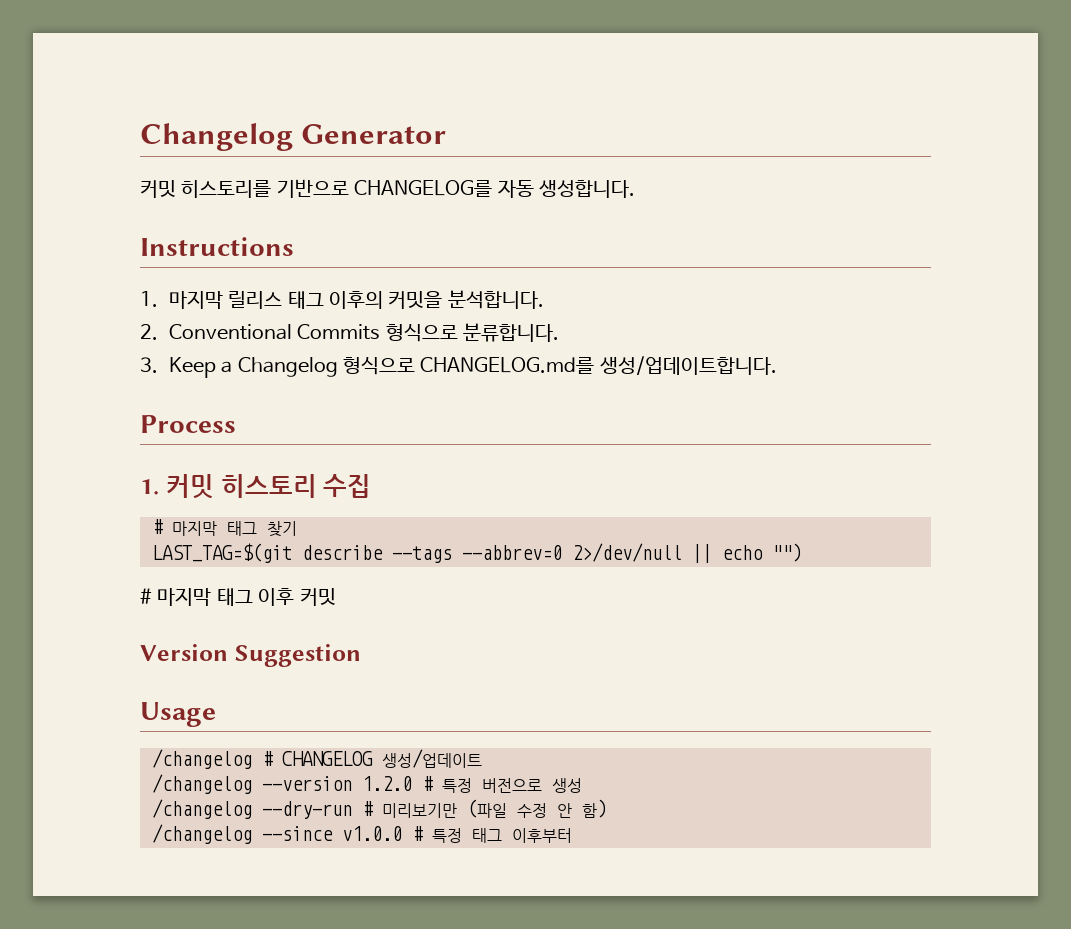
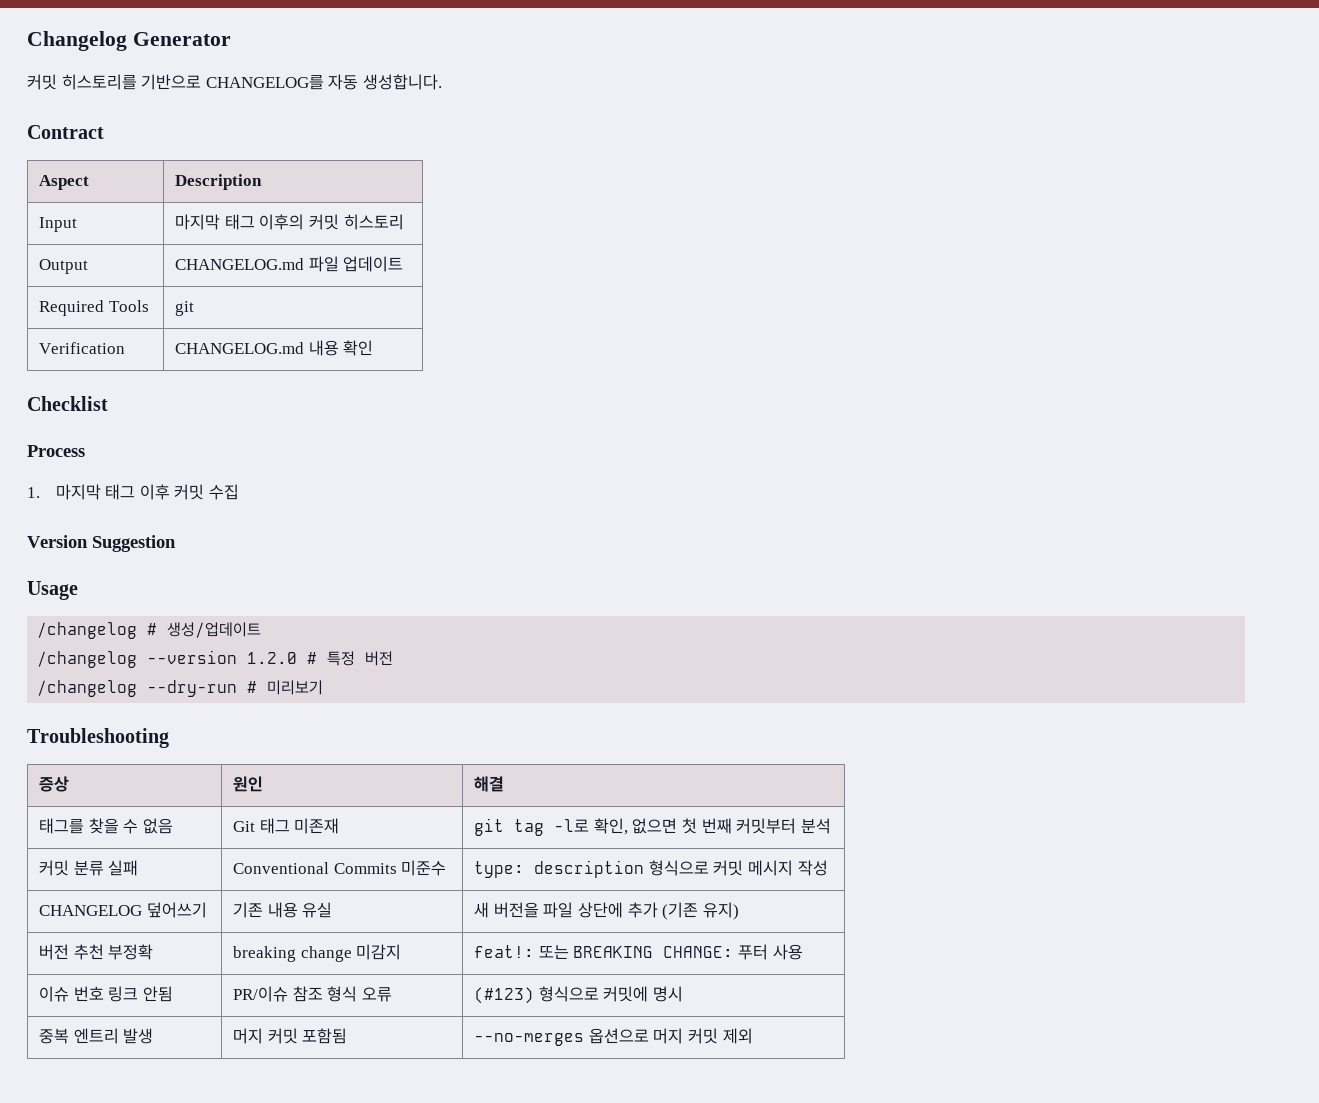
[140,237,294,256] [140,290,544,309] [140,323,560,342] [140,356,777,378] [140,415,236,433] [140,474,372,499] [152,519,297,537] [152,543,802,563] [140,588,152,604] Instructions // 1. 마지막 릴리스 태그 이후의 커밋을 분석합니다. // 2. Conventional Commits 형식으로 분류합니다. // 3. Keep a Changelog 형식으로 CHANGELOG.md를 생성/업데이트합니다. // Process // 1. 커밋 히스토리 수집 // # 마지막 태그 찾기 // LAST_TAG=$(git describe --tags --abbrev=0 2>/dev/null || echo "") // # -> [27,125,104,139] [39,175,90,190] [175,174,263,190] [39,217,78,232] [175,214,404,230] [39,259,89,274] [175,256,404,272] [39,300,149,316] [175,301,195,316] [39,342,126,354] [175,340,374,356] [27,396,108,411] [27,445,85,457] [27,487,40,498] Contract // Aspect | Description // Input | 마지막 태그 이후의 커밋 히스토리 // Output | CHANGELOG.md 파일 업데이트 // Required Tools | git // Verification | CHANGELOG.md 내용 확인 // Checklist // Process // 1.
(336, 597) none -> [209,484,240,500] 수집
[282,751,373,766] CHANGELOG -> (158, 629) none
[482,778,582,793] 버전으로 생성 -> [365,651,394,666] 버전
[382,799,607,818] [152,824,572,844] 미리보기만 (파일 수정 안 함) // /changelog --since v1.0.0 # 특정 태그 이후부터 -> [267,680,324,695] [27,728,169,748] [39,776,70,792] [233,776,264,792] [474,776,505,792] [39,818,173,834] [233,818,340,834] [474,818,831,836] [39,860,139,876] [233,860,447,876] [474,860,828,878] [39,902,207,918] [233,902,333,918] [474,902,739,920] [39,944,154,960] [233,944,402,962] [474,944,803,960] [39,986,173,1002] [233,986,392,1002] [474,986,683,1004] [39,1028,154,1044] [233,1028,348,1044] [474,1028,753,1046] 미리보기 // Troubleshooting // 증상 | 원인 | 해결 // 태그를 찾을 수 없음 | Git 태그 미존재 | git tag -l로 확인, 없으면 첫 번째 커밋부터 분석 // 커밋 분류 실패 | Conventional Commits 미준수 | type: description 형식으로 커밋 메시지 작성 // CHANGELOG 덮어쓰기 | 기존 내용 유실 | 새 버전을 파일 상단에 추가 (기존 유지) // 버전 추천 부정확 | breaking change 미감지 | feat!: 또는 BREAKING CHANGE: 푸터 사용 // 이슈 번호 링크 안됨 | PR/이슈 참조 형식 오류 | (#123) 형식으로 커밋에 명시 // 중복 엔트리 발생 | 머지 커밋 포함됨 | --no-merges 옵션으로 머지 커밋 제외

